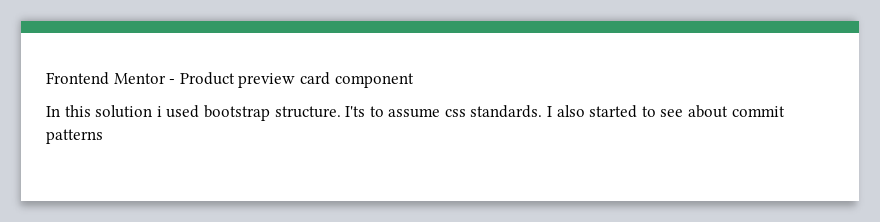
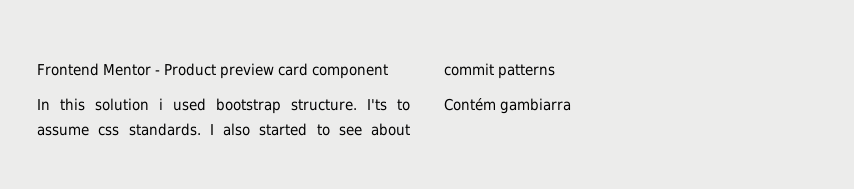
(103, 136) none -> [444,98,571,114] // Contém gambiarra

